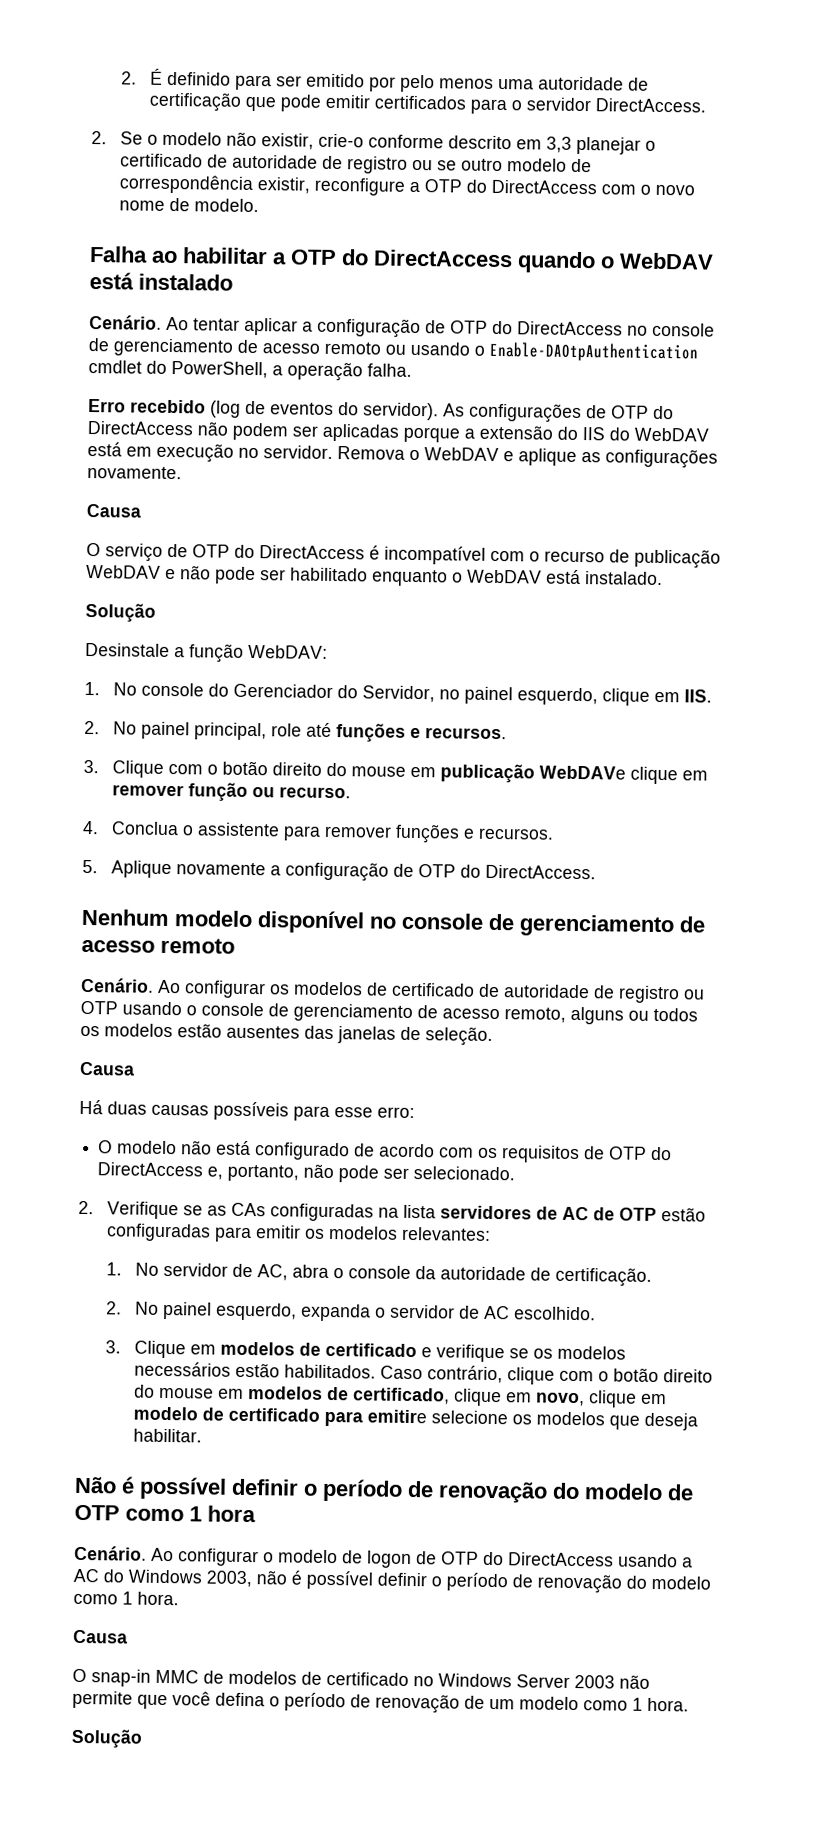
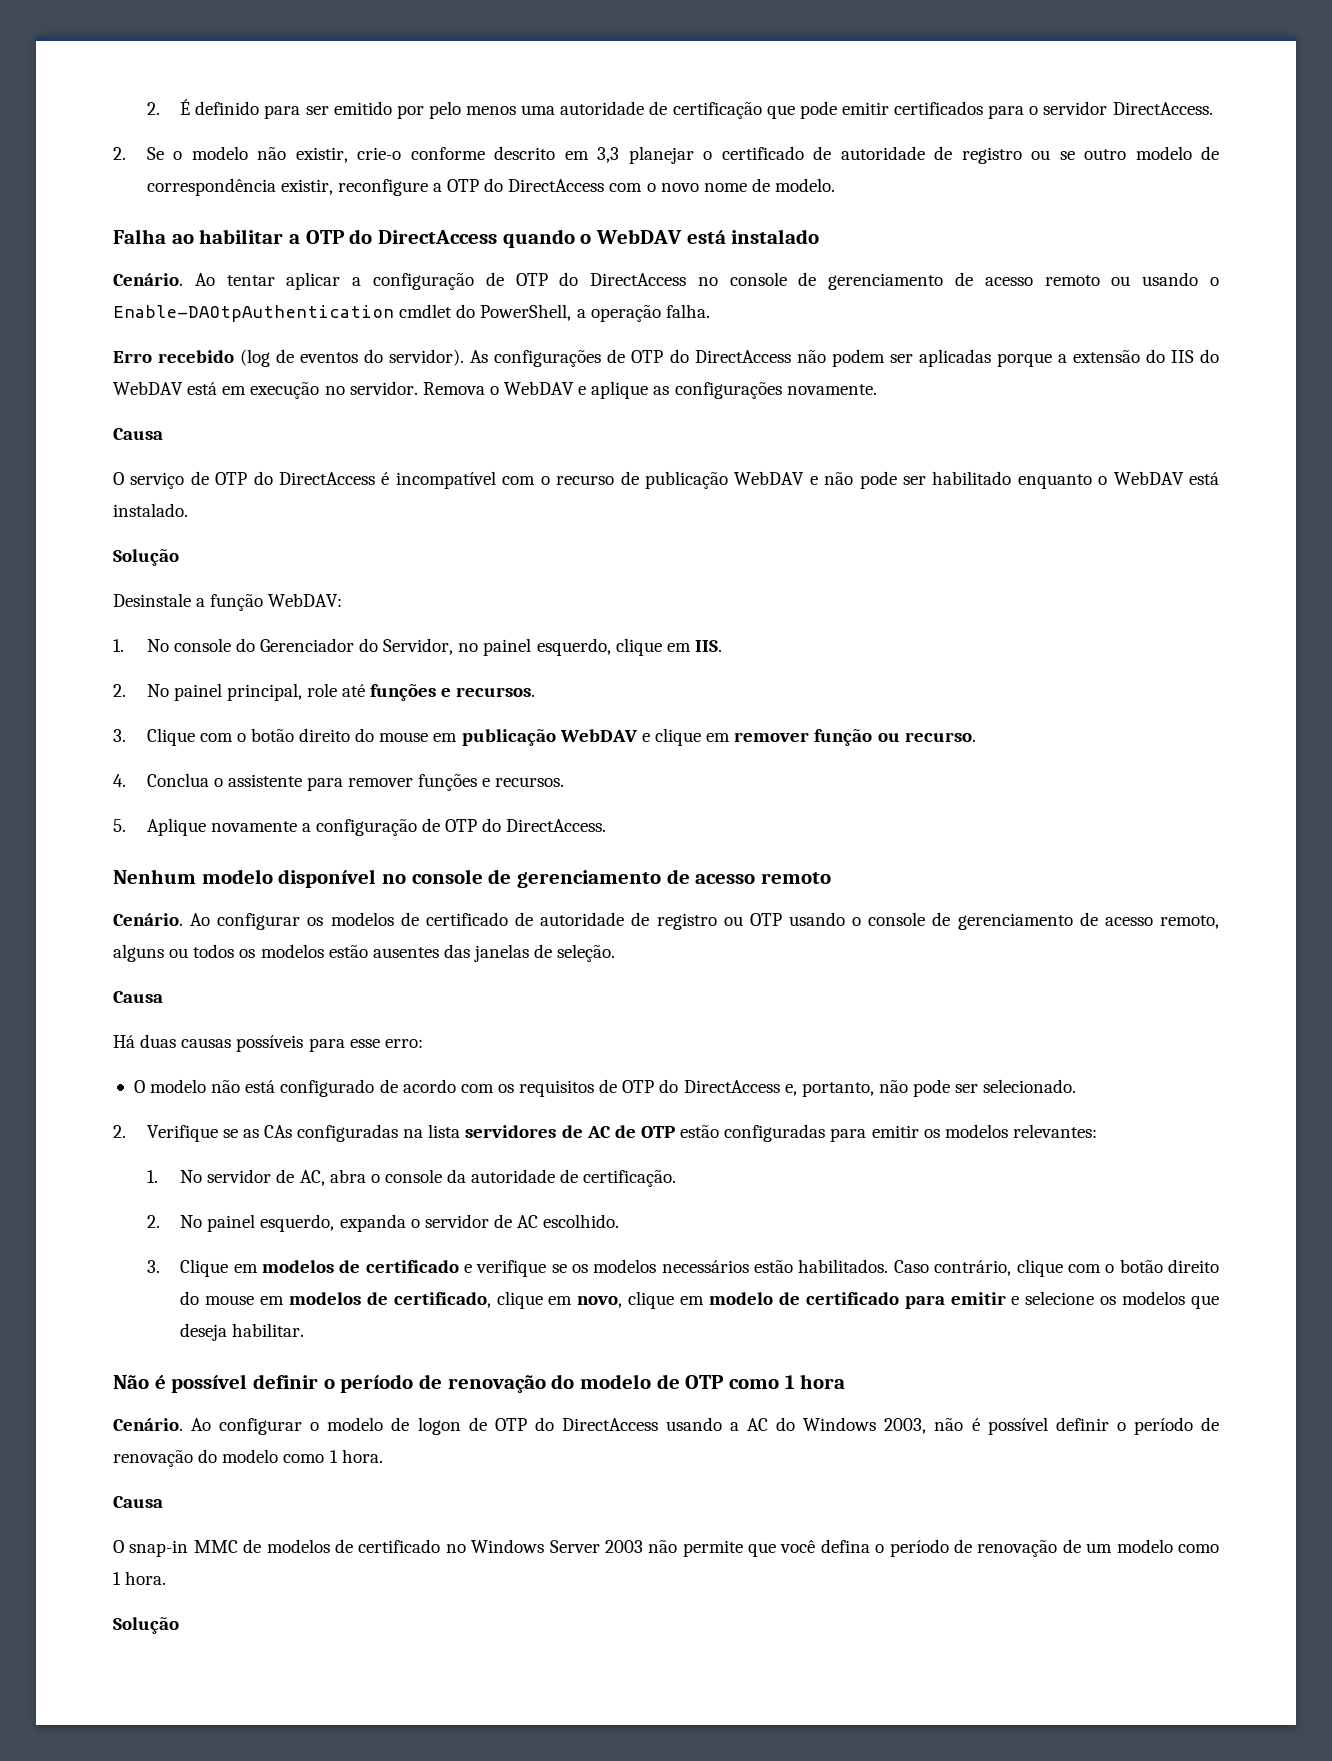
[539,765,627,780] WebDAVe -> [559,729,650,742] WebDAV e
[367,1409,428,1424] emitire -> [950,1292,1020,1305] emitir e

